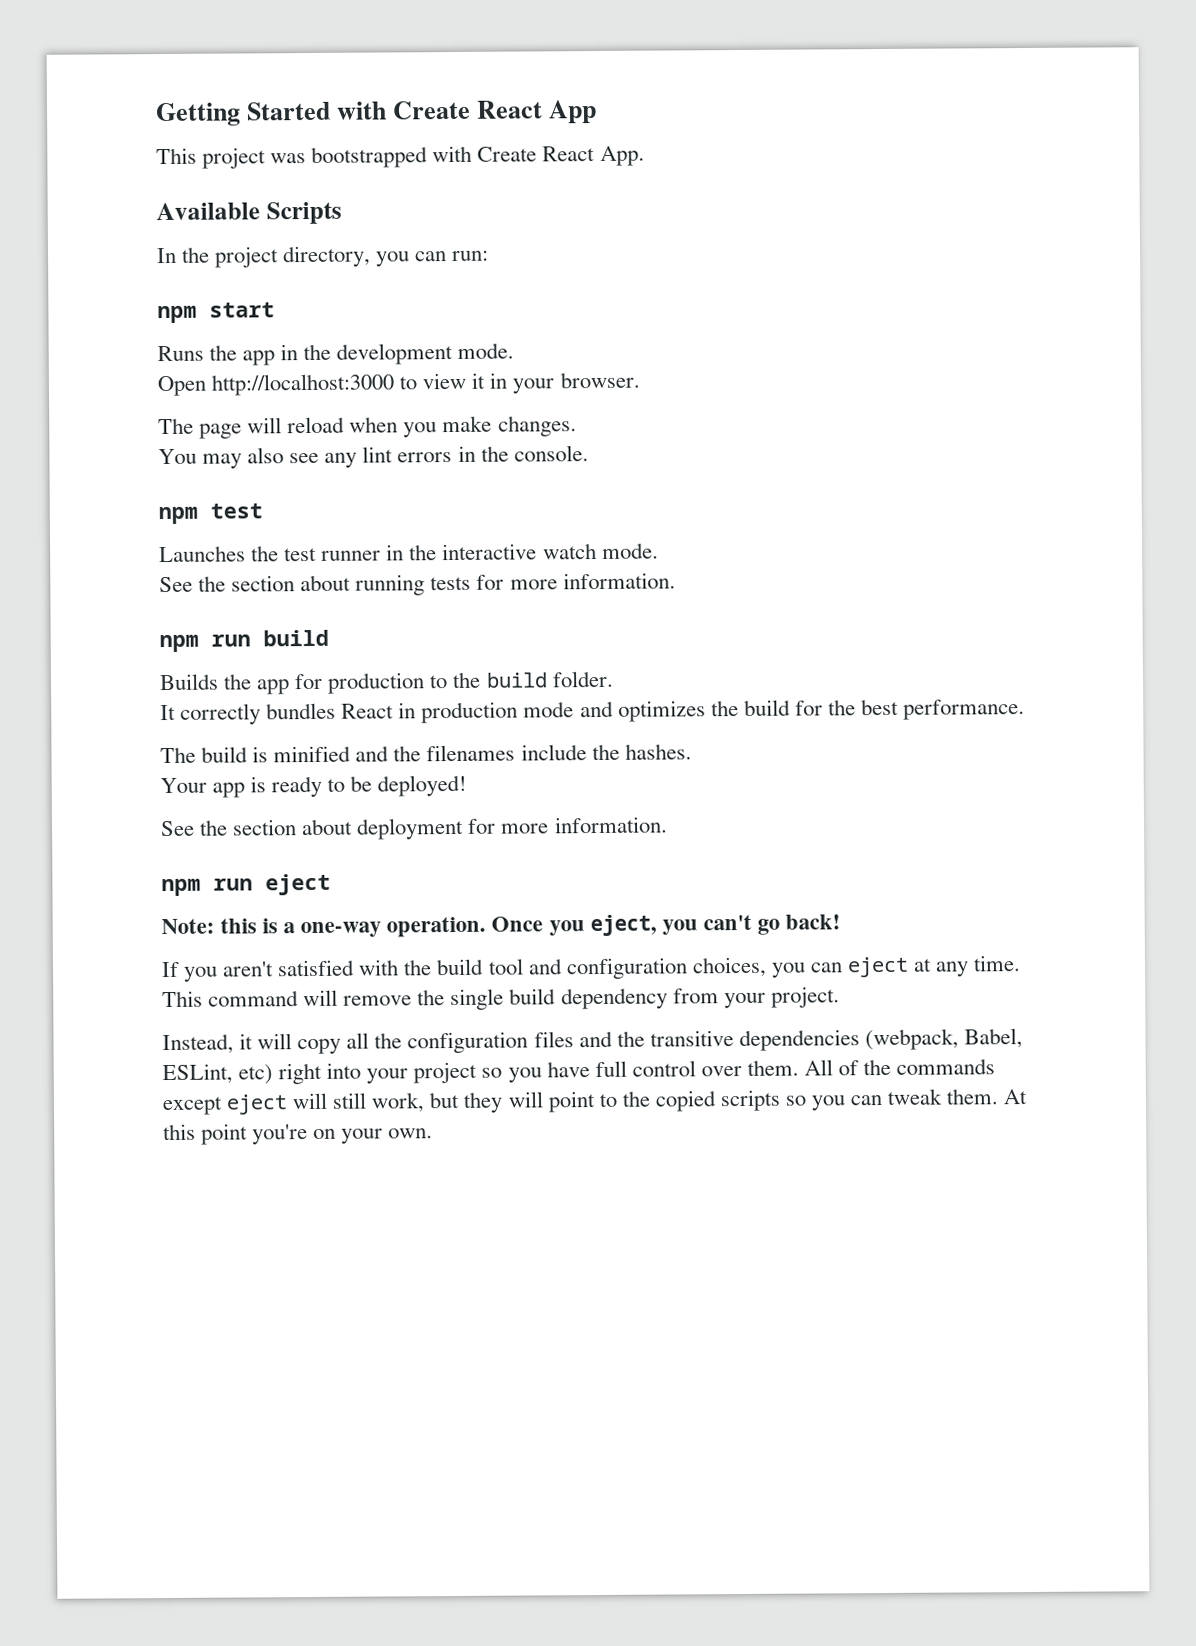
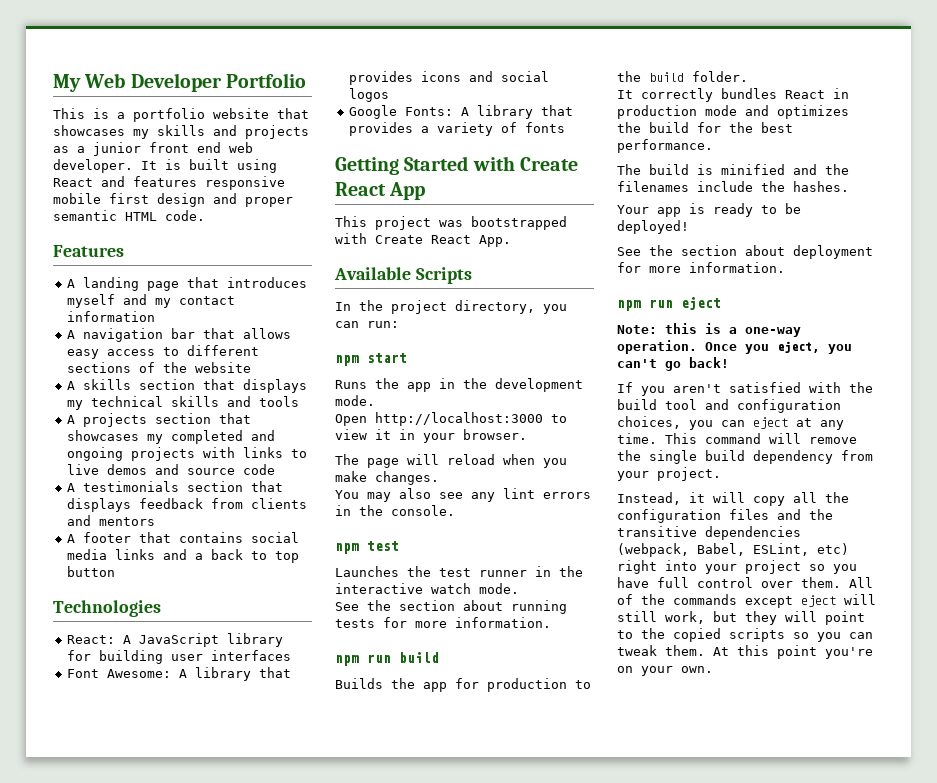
(155, 114) none -> [53,73,306,92] [53,108,309,122] [53,125,309,139] [53,142,253,156] [53,159,277,173] [53,176,285,190] [53,193,293,207] [53,210,205,221] [53,245,124,257] [67,277,308,291] [67,294,236,308] [67,311,156,322] [67,328,292,342] [67,345,260,359] [67,362,252,373] [67,379,308,393] [67,396,300,410] [67,413,252,427] [67,430,276,444] [67,447,308,461] [67,464,276,475] [67,481,284,492] [67,498,308,512] [67,515,156,526] [67,532,300,543] [67,549,300,563] [67,566,116,577] [53,600,161,617] [67,633,284,647] [67,650,292,664] [67,667,292,681] [349,71,550,85] [349,88,390,102] [349,105,574,119] [349,122,566,136] My Web Developer Portfolio // This is a portfolio website that showcases my skills and projects as a junior front end web developer. It is built using React and features responsive mobile first design and proper semantic HTML code. // Features // A landing page that introduces myself and my contact information // A navigation bar that allows easy access to different sections of the website // A skills section that displays my technical skills and tools // A projects section that showcases my completed and ongoing projects with links to live demos and source code // A testimonials section that displays feedback from clients and mentors // A footer that contains social media links and a back to top button // Technologies // React: A JavaScript library for building user interfaces // Font Awesome: A library that provides icons and social logos // Google Fonts: A library that provides a variety of fonts //

